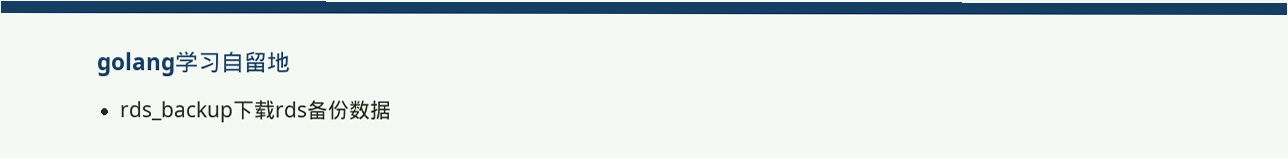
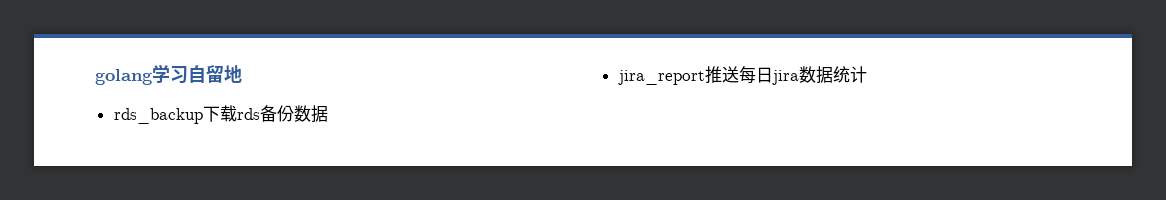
(392, 110) none -> [617,66,867,85] // jira_report推送每日jira数据统计

